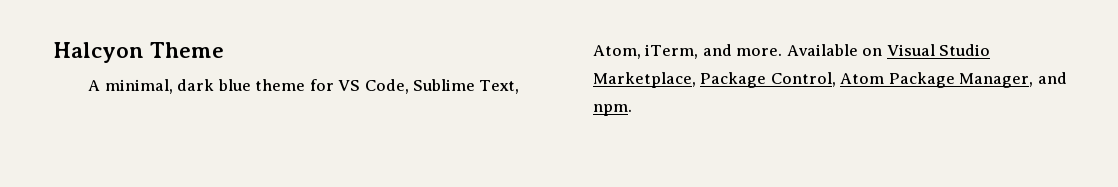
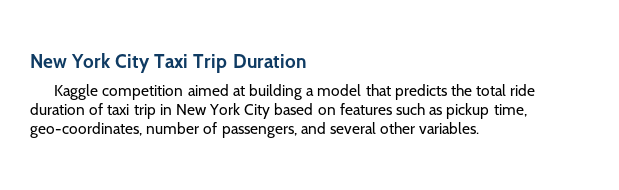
[54,42,225,63] [88,79,520,94] [593,44,991,59] [593,72,1067,88] [593,104,632,116] Halcyon Theme // A minimal, dark blue theme for VS Code, Sublime Text, Atom, iTerm, and more. Available on Visual Studio Marketplace, Package Control, Atom Package Manager, and npm. -> [30,53,306,73] [54,84,536,100] [30,103,527,119] [30,122,480,138] New York City Taxi Trip Duration // Kaggle competition aimed at building a model that predicts the total ride duration of taxi trip in New York City based on features such as pickup time, geo-coordinates, number of passengers, and several other variables.

